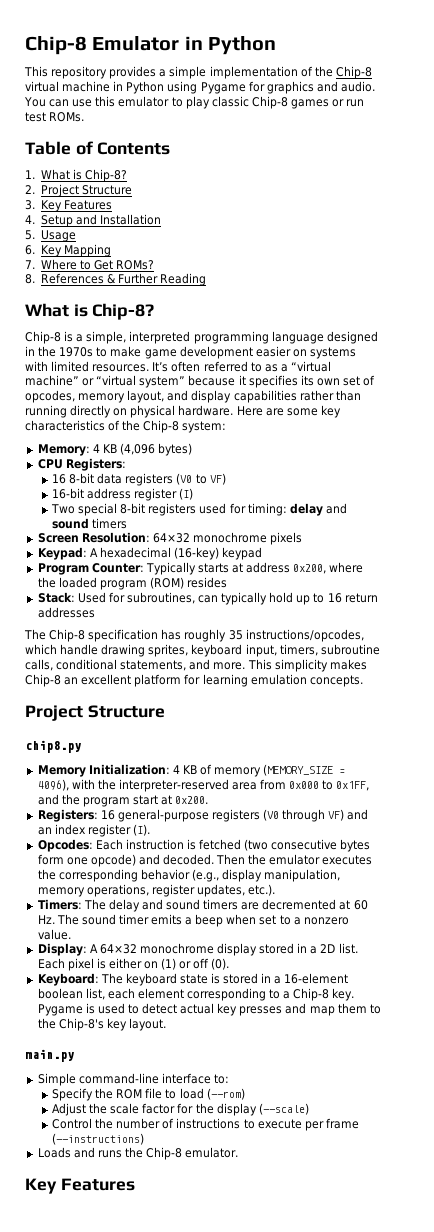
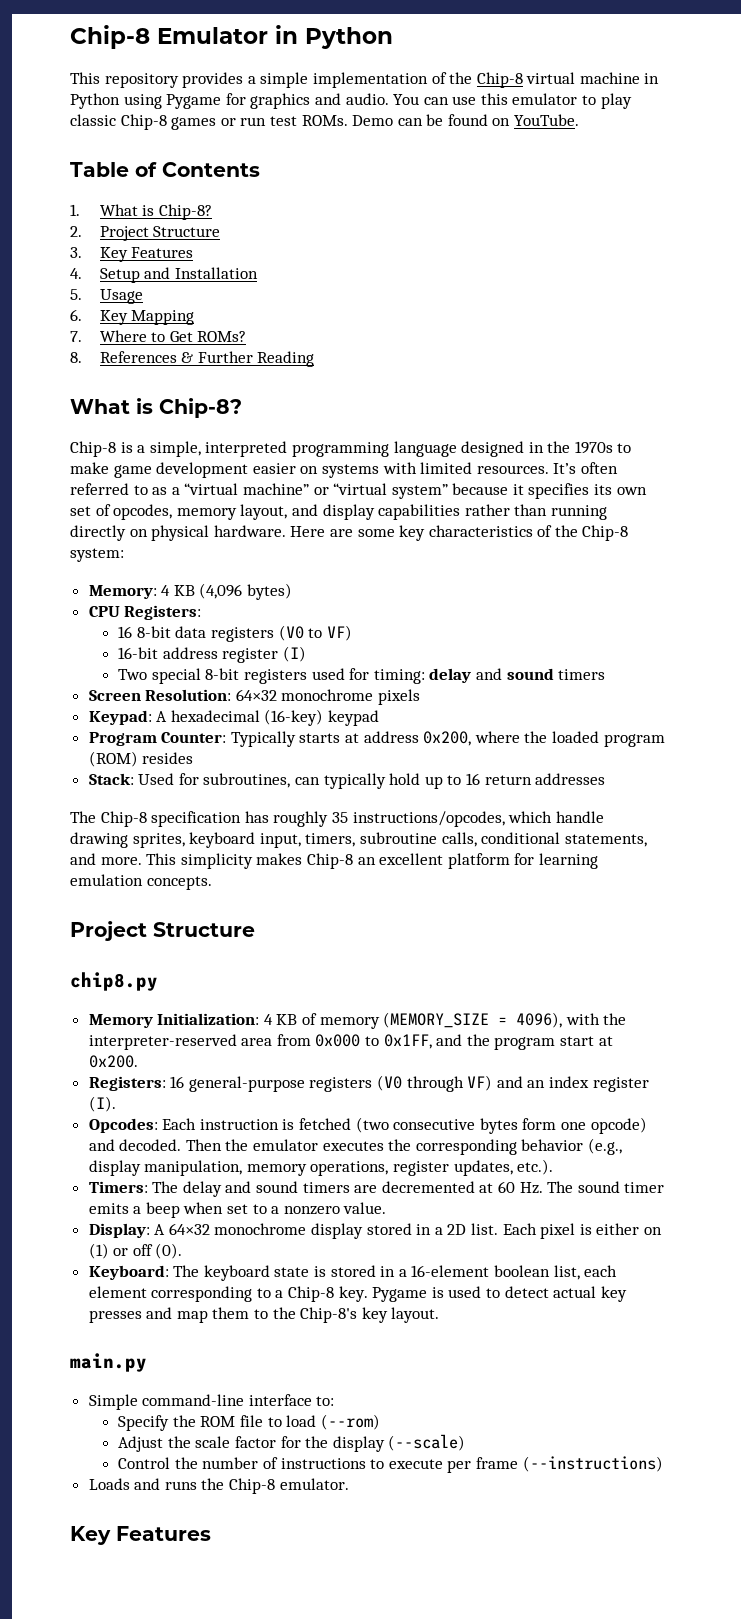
(85, 117) none -> [352,114,580,126] Demo can be found on YouTube.

